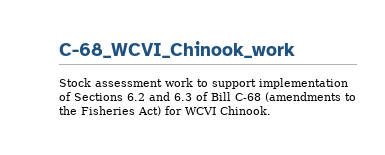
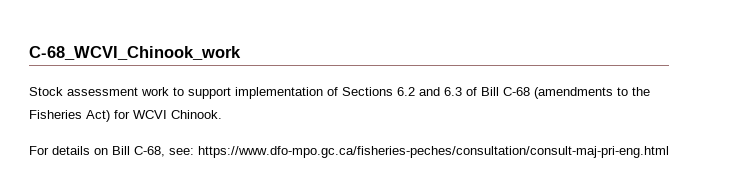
(271, 110) none -> [29,146,669,158] // For details on Bill C-68, see: https://www.dfo-mpo.gc.ca/fisheries-peches/consultation/consult-maj-pri-eng.html

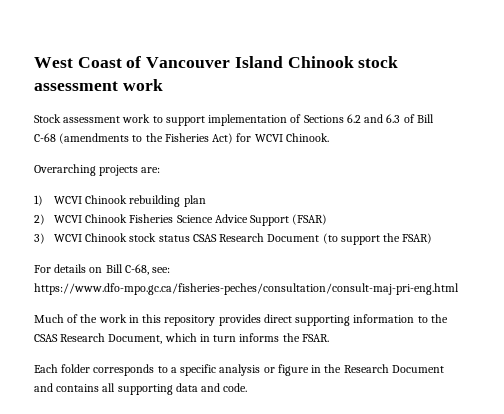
[29,46,241,60] C-68_WCVI_Chinook_work -> [34,56,399,68] [34,79,163,91] West Coast of Vancouver Island Chinook stock assessment work
(222, 114) none -> [34,164,161,176] [34,195,206,207] [34,214,328,226] [34,233,433,245] // Overarching projects are: // 1) WCVI Chinook rebuilding plan // 2) WCVI Chinook Fisheries Science Advice Support (FSAR) // 3) WCVI Chinook stock status CSAS Research Document (to support the FSAR)
(669, 152) none -> [34,314,448,326] [34,333,329,344] [34,364,444,376] [34,383,248,395] // Much of the work in this repository provides direct supporting information to the CSAS Research Document, which in turn informs the FSAR. // Each folder corresponds to a specific analysis or figure in the Research Document and contains all supporting data and code.

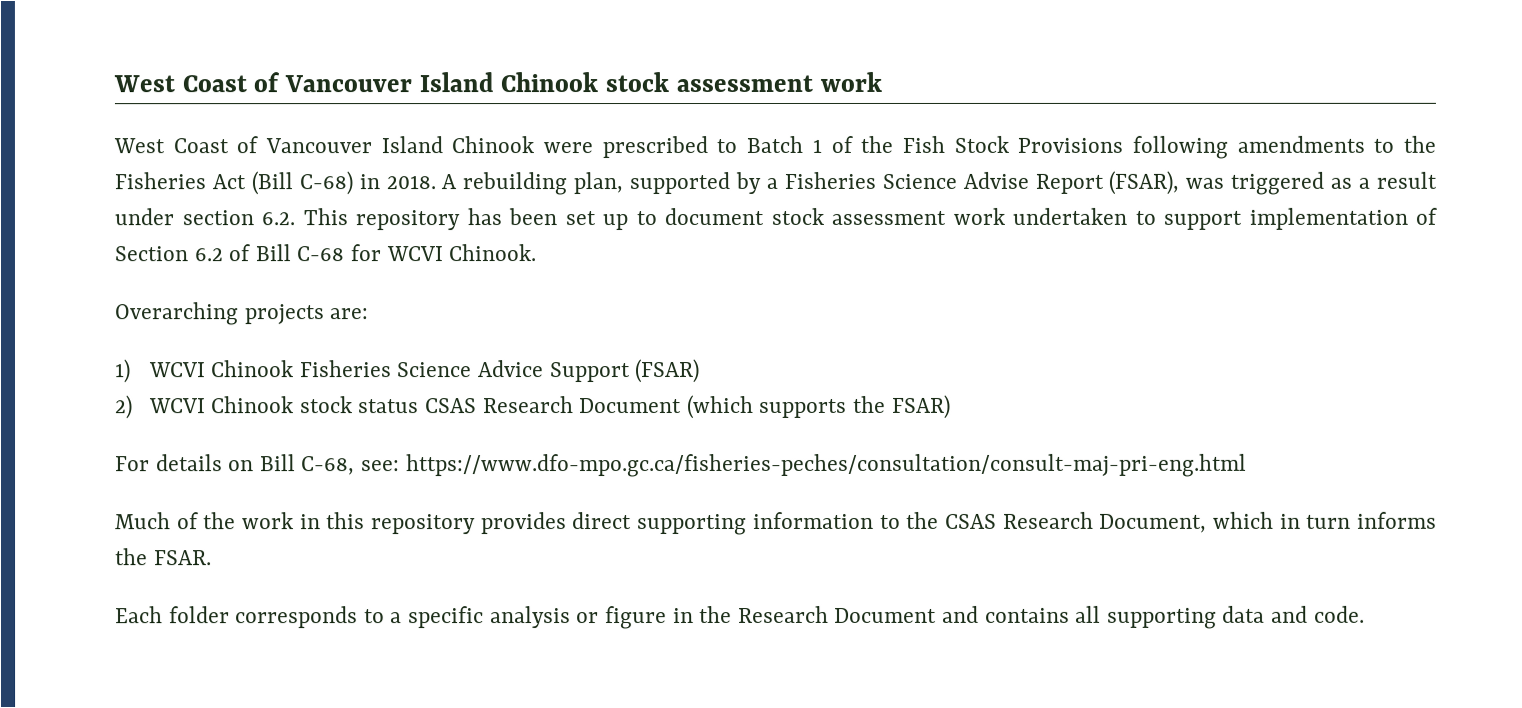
[34,114,151,123] Stock assessment work -> [113,135,1437,159] [114,170,1438,196] [114,207,1127,231] West Coast of Vancouver Island Chinook were prescribed to Batch 1 of the Fish Stock Provisions following amendments to the Fisheries Act (Bill C-68) in 2018. A rebuilding plan, supported by a Fisheries Science Advise Report (FSAR), was triggered as a result under section 6.2. This repository has been set up to document stock assessment work undertaken
[303,114,434,123] [34,133,234,144] Sections 6.2 and 6.3 of Bill C-68 (amendments to the Fisheries Act) -> [114,244,345,262] Section 6.2 of Bill C-68
[129,195,206,207] [34,214,128,225] rebuilding plan // 2) WCVI Chinook -> (295, 369) none
[34,233,45,244] 3) -> [115,395,133,420] 2)
[322,233,380,245] (to support -> [686,395,848,420] (which supports

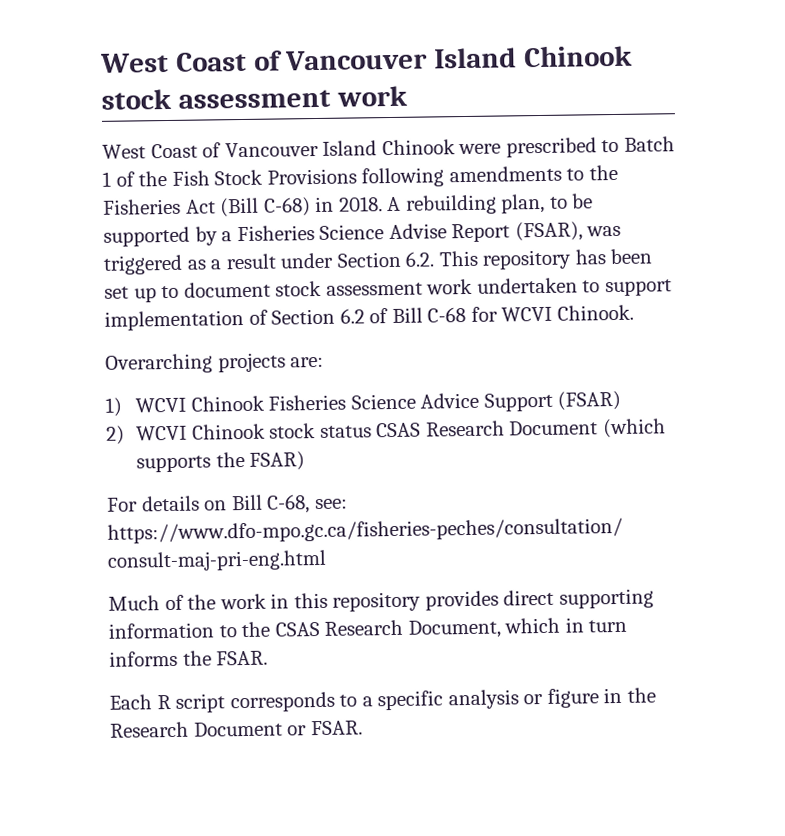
(624, 183) none -> [549,193,594,209] to be
[181,210,254,226] section -> [336,251,401,268] Section
[168,606,230,624] folder -> [156,693,226,713] R script
[941,605,1365,629] and contains all supporting data and code. -> [287,720,363,736] or FSAR.

